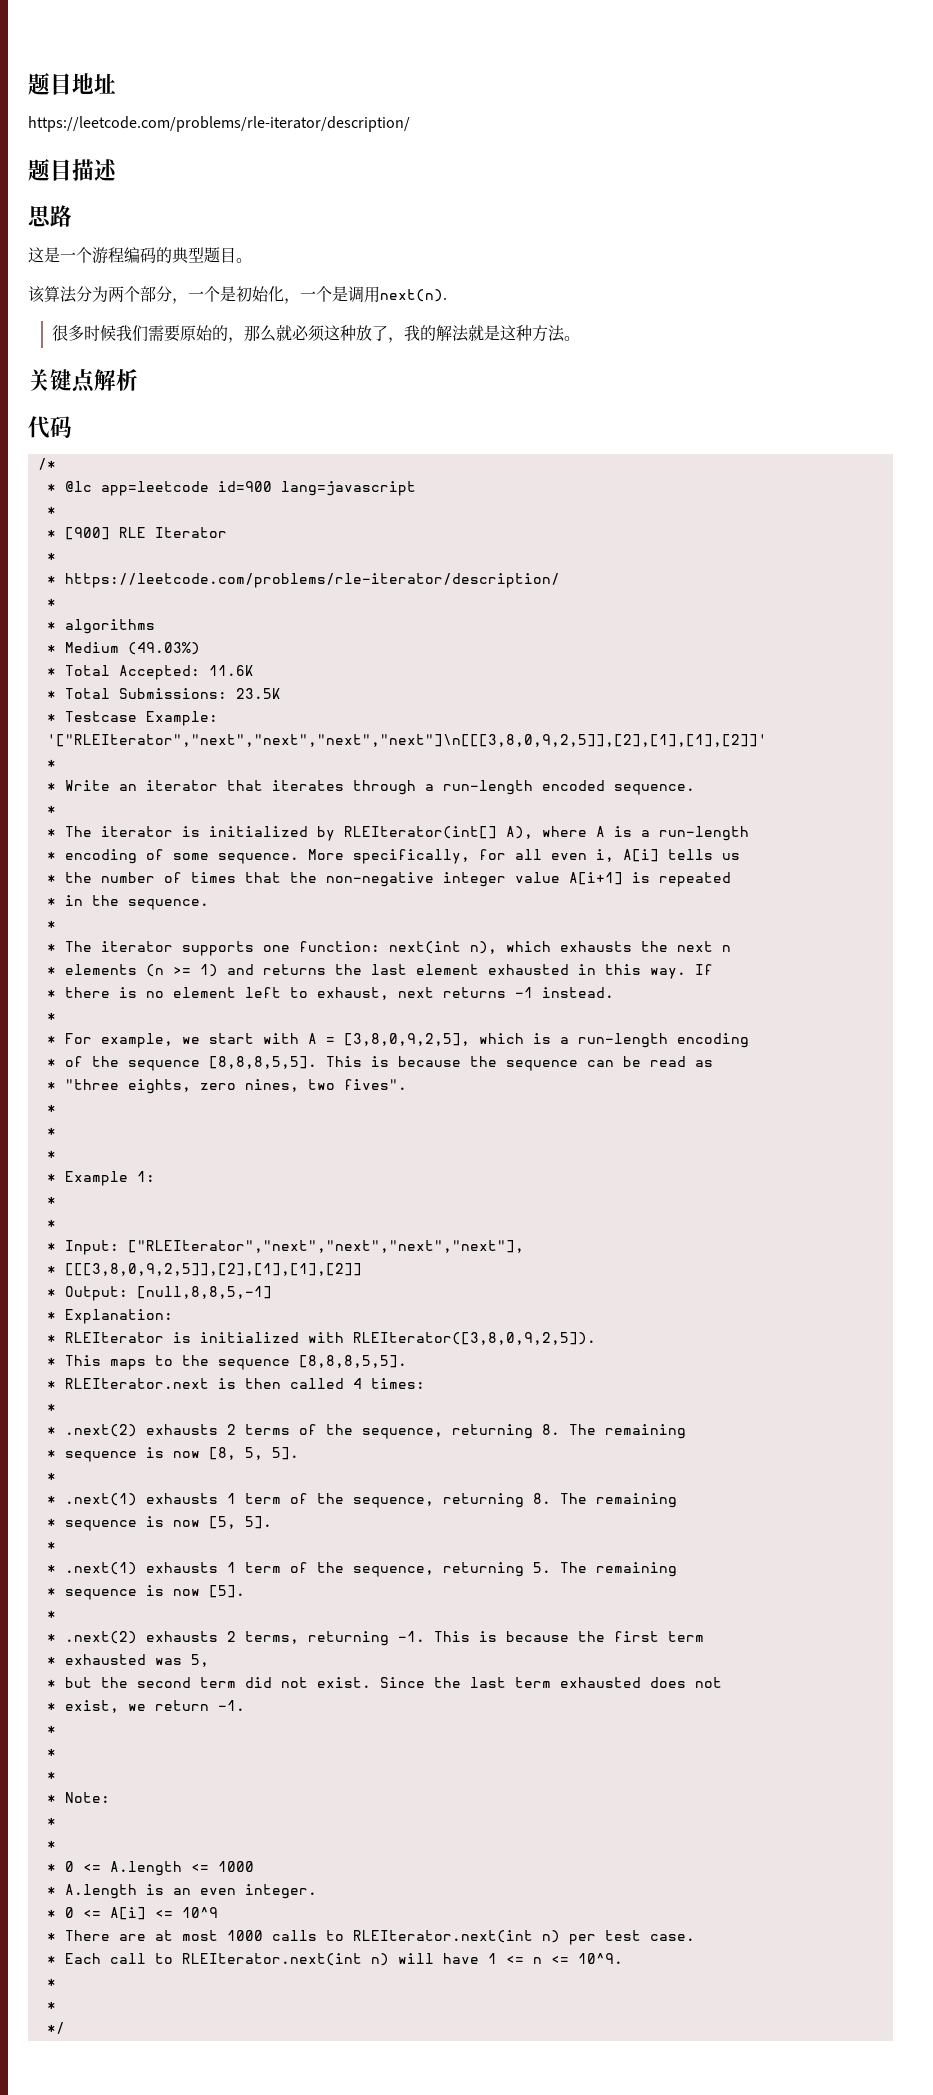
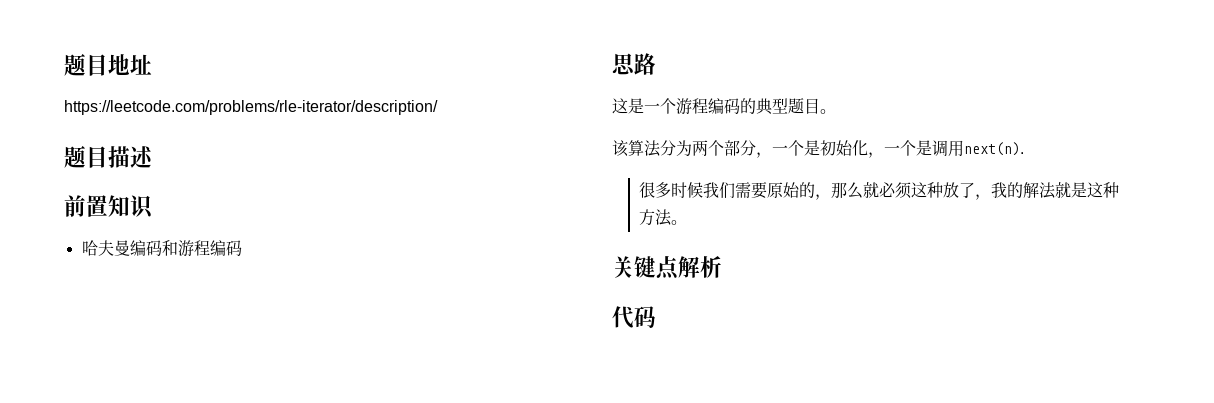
(117, 170) none -> [64,195,154,219] [81,240,242,257] // 前置知识 // 哈夫曼编码和游程编码
[37,458,56,470] [46,481,416,496] [46,506,56,515] [46,527,227,540] [46,552,56,561] [46,573,560,588] [46,598,56,607] [46,619,155,634] [46,642,200,655] [46,665,254,680] [46,688,281,699] [46,711,218,726] [46,734,767,747] [46,759,56,768] [46,780,695,795] [46,805,56,814] [46,826,749,841] [46,849,740,864] [46,872,731,887] [46,895,209,910] [46,920,56,929] [46,941,731,956] [46,964,713,979] [46,987,614,1000] [46,1012,56,1021] [46,1033,749,1048] [46,1056,713,1071] [46,1079,407,1094] [46,1104,56,1113] [46,1127,56,1136] [46,1150,56,1159] [46,1171,155,1186] [46,1196,56,1205] [46,1219,56,1228] [46,1240,524,1255] [46,1263,362,1276] [46,1286,272,1301] [46,1309,173,1324] [46,1332,596,1345] [46,1355,407,1370] [46,1378,425,1389] [46,1403,56,1412] [46,1424,686,1439] [46,1447,299,1462] [46,1472,56,1481] [46,1493,677,1508] [46,1516,272,1531] [46,1541,56,1550] [46,1562,677,1577] [46,1585,245,1600] [46,1610,56,1619] [46,1631,704,1646] [46,1654,209,1667] [46,1677,722,1688] [46,1700,245,1713] [46,1725,56,1734] [46,1748,56,1757] [46,1771,56,1780] [46,1792,110,1803] [46,1817,56,1826] [46,1840,56,1849] [46,1861,254,1876] [46,1884,317,1899] [46,1907,218,1920] [46,1930,695,1945] [46,1953,623,1966] [46,1978,56,1987] [46,2001,56,2010] [46,2022,65,2034] // /* // * @lc app=leetcode id=900 lang=javascript // * // * [900] RLE Iterator // * // * https://leetcode.com/problems/rle-iterator/description/ // * // * algorithms // * Medium (49.03%) // * Total Accepted: 11.6K // * Total Submissions: 23.5K // * Testcase Example: '["RLEIterator","next","next","next","next"]\n[[[3,8,0,9,2,5]],[2],[1],[1],[2]]' // * // * Write an iterator that iterates through a run-length encoded sequence. // * // * The iterator is initialized by RLEIterator(int[] A), where A is a run-length // * encoding of some sequence. More specifically, for all even i, A[i] tells us // * the number of times that the non-negative integer value A[i+1] is repeated // * in the sequence. // * // * The iterator supports one function: next(int n), which exhausts the next n // * elements (n >= 1) and returns the last element exhausted in this way. If // * there is no element left to exhaust, next returns -1 instead. // * // * For example, we start with A = [3,8,0,9,2,5], which is a run-length encoding // * of the sequence [8,8,8,5,5]. This is because the sequence can be read as // * "three eights, zero nines, two fives". // * // * // * // * Example 1: // * // * // * Input: ["RLEIterator","next","next","next","next"], // * [[[3,8,0,9,2,5]],[2],[1],[1],[2]] // * Output: [null,8,8,5,-1] // * Explanation: // * RLEIterator is initialized with RLEIterator([3,8,0,9,2,5]). // * This maps to the sequence [8,8,8,5,5]. // * RLEIterator.next is then called 4 times: // * // * .next(2) exhausts 2 terms of the sequence, returning 8. The remaining // * sequence is now [8, 5, 5]. // * // * .next(1) exhausts 1 term of the sequence, returning 8. The remaining // * sequence is now [5, 5]. // * // * .next(1) exhausts 1 term of the sequence, returning 5. The remaining // * sequence is now [5]. // * // * .next(2) exhausts 2 terms, returning -1. This is because the first term // * exhausted was 5, // * but the second term did not exist. Since the last term exhausted does not // * exist, we return -1. // * // * // * // * Note: // * // * // * 0 <= A.length <= 1000 // * A.length is an even integer. // * 0 <= A[i] <= 10^9 // * There are at most 1000 calls to RLEIterator.next(int n) per test case. // * Each call to RLEIterator.next(int n) will have 1 <= n <= 10^9. // * // * // */ -> (656, 317) none

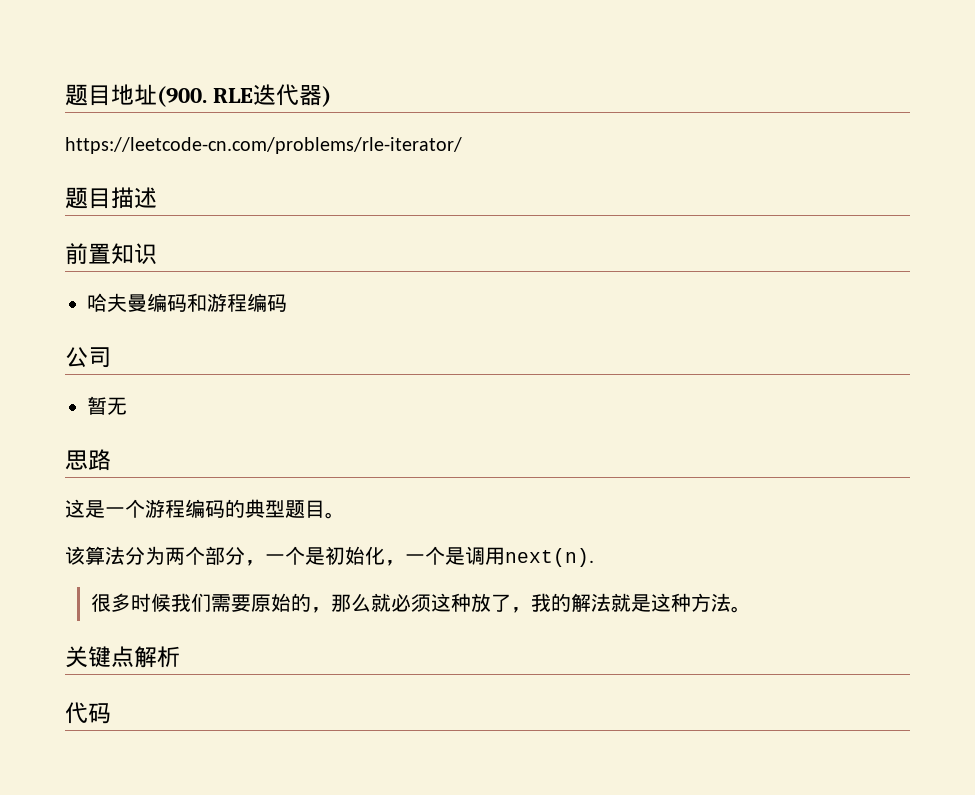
[64,100,438,115] // https://leetcode.com/problems/rle-iterator/description/ -> [157,84,332,107] [65,137,462,154] (900. RLE迭代器) // https://leetcode-cn.com/problems/rle-iterator/
(242, 248) none -> [65,347,111,368] [87,396,127,415] // 公司 // 暂无

